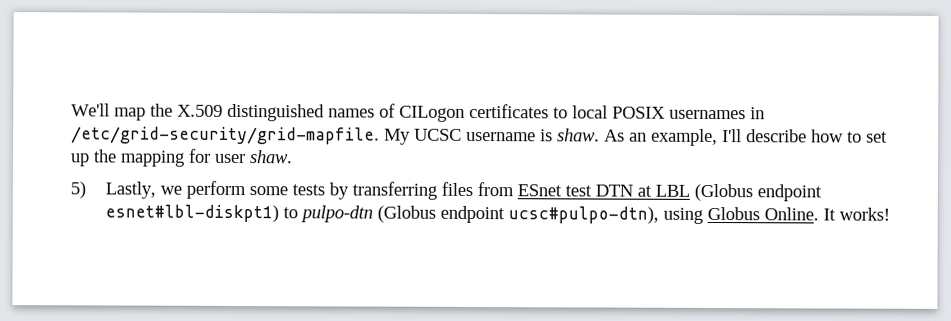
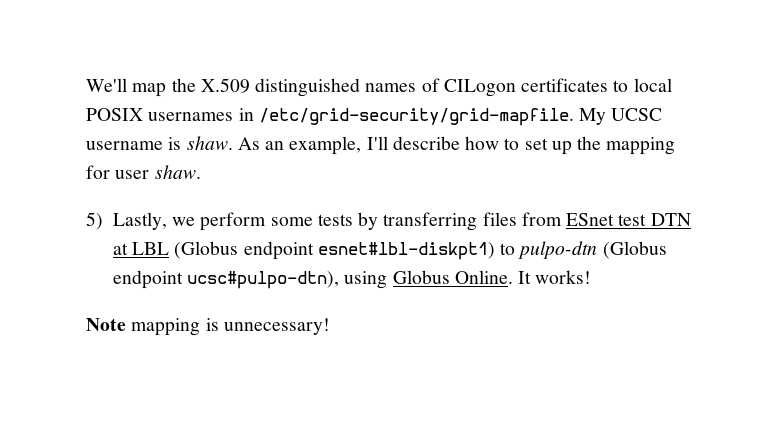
(890, 214) none -> [86,318,330,336] // Note mapping is unnecessary!

